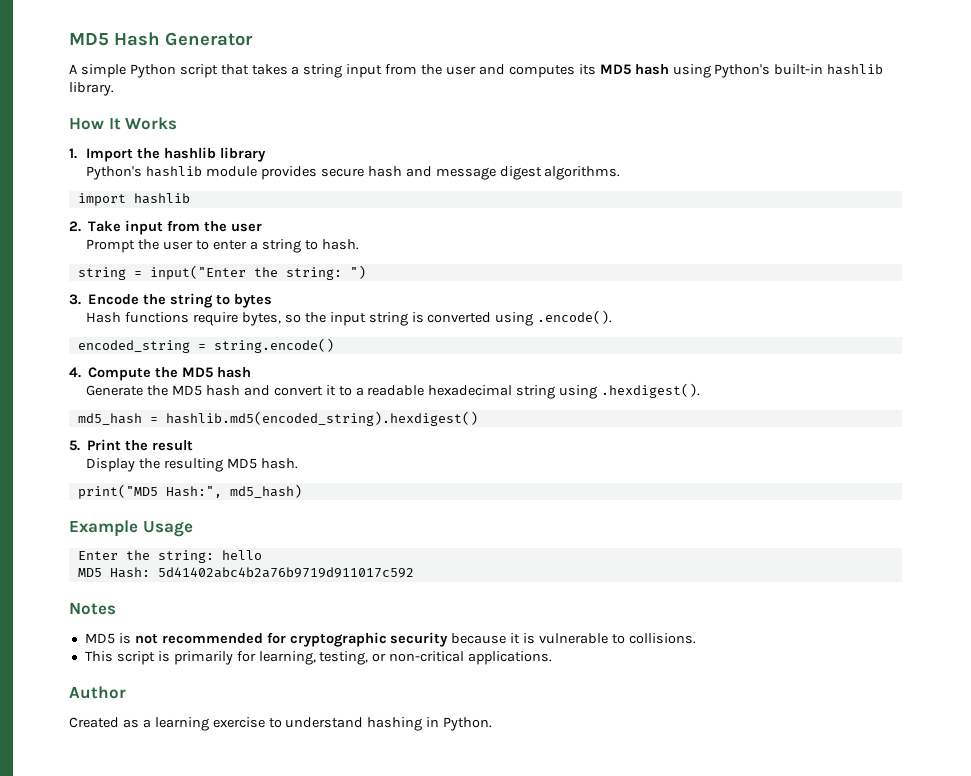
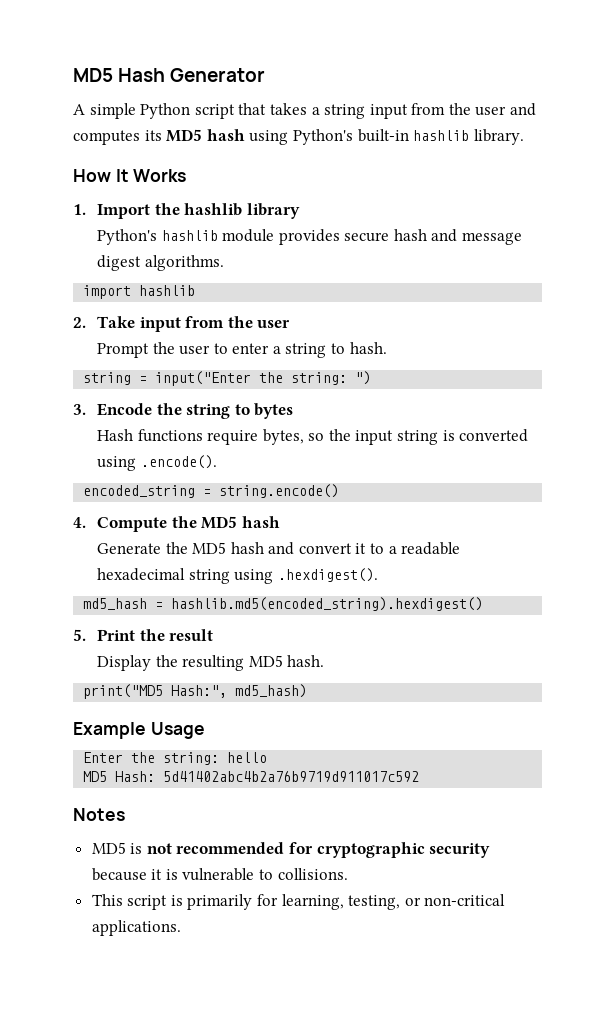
[69,686,126,699] [69,717,493,731] // Author // Created as a learning exercise to understand hashing in Python. -> (181, 928) none

